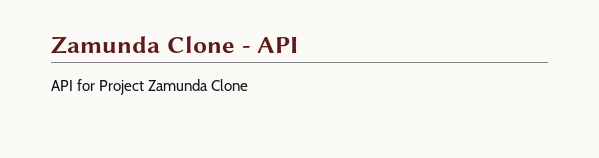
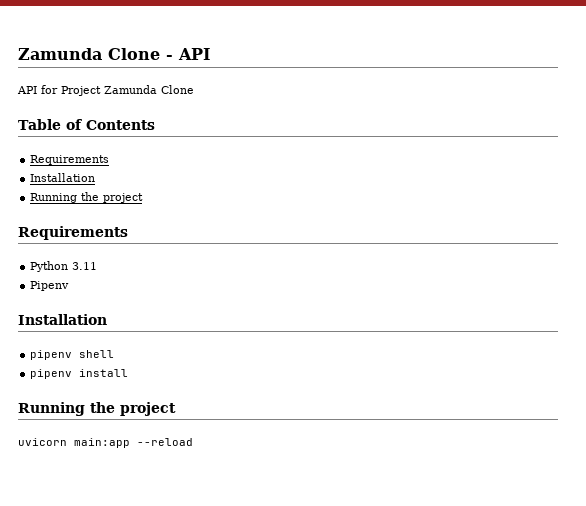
(249, 85) none -> [18,119,155,130] [30,155,110,165] [30,173,96,182] [30,192,144,203] [18,226,128,240] [30,261,98,272] [30,281,70,291] [18,314,107,325] [30,350,115,360] [30,369,129,379] [18,402,176,416] [18,438,193,448] // Table of Contents // Requirements // Installation // Running the project // Requirements // Python 3.11 // Pipenv // Installation // pipenv shell // pipenv install // Running the project // uvicorn main:app --reload

